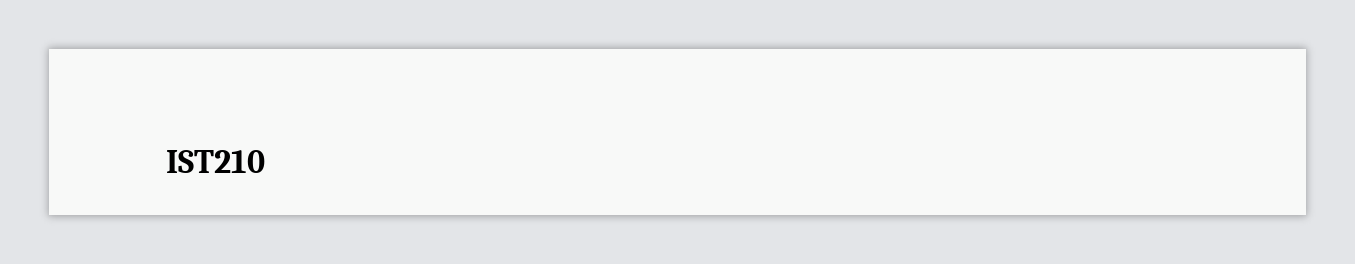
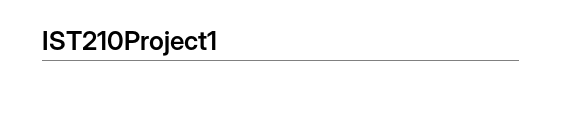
[166,150,265,173] IST210 -> [42,31,217,56] IST210Project1

